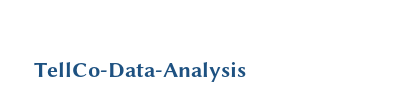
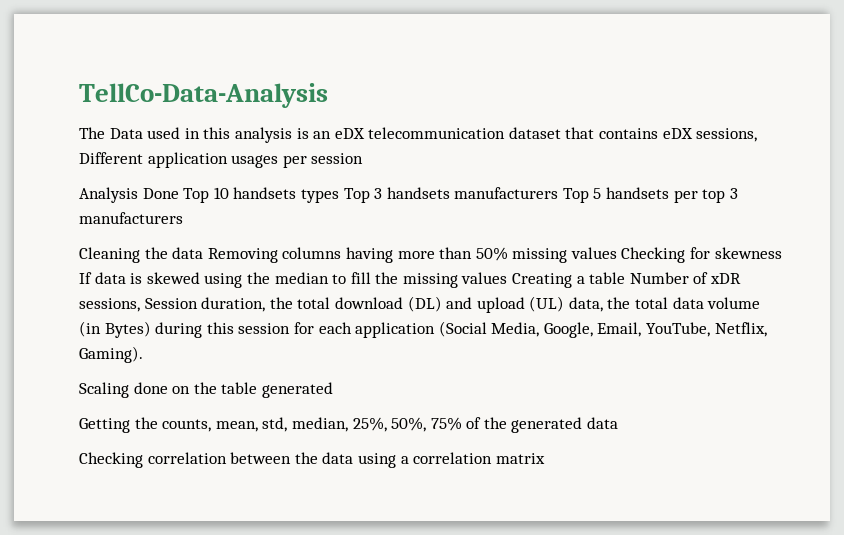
(246, 71) none -> [79,127,758,143] [79,152,364,168] [79,187,738,203] [79,212,183,224] [79,247,782,263] [79,272,742,288] [79,296,761,313] [79,321,767,338] [79,346,143,363] [79,382,333,398] [79,417,619,433] [79,452,545,468] // The Data used in this analysis is an eDX telecommunication dataset that contains eDX sessions, Different application usages per session // Analysis Done Top 10 handsets types Top 3 handsets manufacturers Top 5 handsets per top 3 manufacturers // Cleaning the data Removing columns having more than 50% missing values Checking for skewness If data is skewed using the median to fill the missing values Creating a table Number of xDR sessions, Session duration, the total download (DL) and upload (UL) data, the total data volume (in Bytes) during this session for each application (Social Media, Google, Email, YouTube, Netflix, Gaming). // Scaling done on the table generated // Getting the counts, mean, std, median, 25%, 50%, 75% of the generated data // Checking correlation between the data using a correlation matrix

